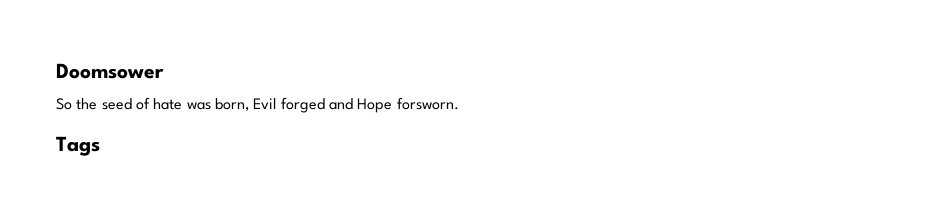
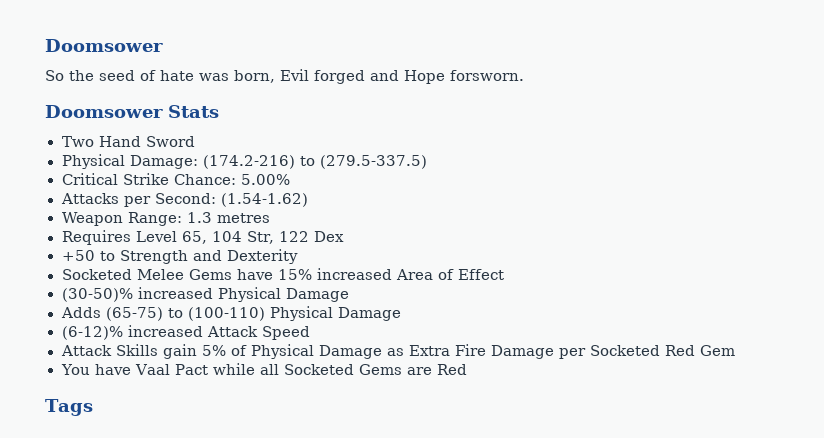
(459, 103) none -> [45,105,219,118] [61,136,195,147] [61,154,427,169] [61,173,290,185] [60,193,308,207] [61,212,271,226] [61,230,345,245] [61,249,298,264] [61,268,504,280] [61,287,349,302] [60,306,401,321] [61,325,310,340] [60,344,735,359] [60,363,468,375] // Doomsower Stats // Two Hand Sword // Physical Damage: (174.2-216) to (279.5-337.5) // Critical Strike Chance: 5.00% // Attacks per Second: (1.54-1.62) // Weapon Range: 1.3 metres // Requires Level 65, 104 Str, 122 Dex // +50 to Strength and Dexterity // Socketed Melee Gems have 15% increased Area of Effect // (30-50)% increased Physical Damage // Adds (65-75) to (100-110) Physical Damage // (6-12)% increased Attack Speed // Attack Skills gain 5% of Physical Damage as Extra Fire Damage per Socketed Red Gem // You have Vaal Pact while all Socketed Gems are Red

